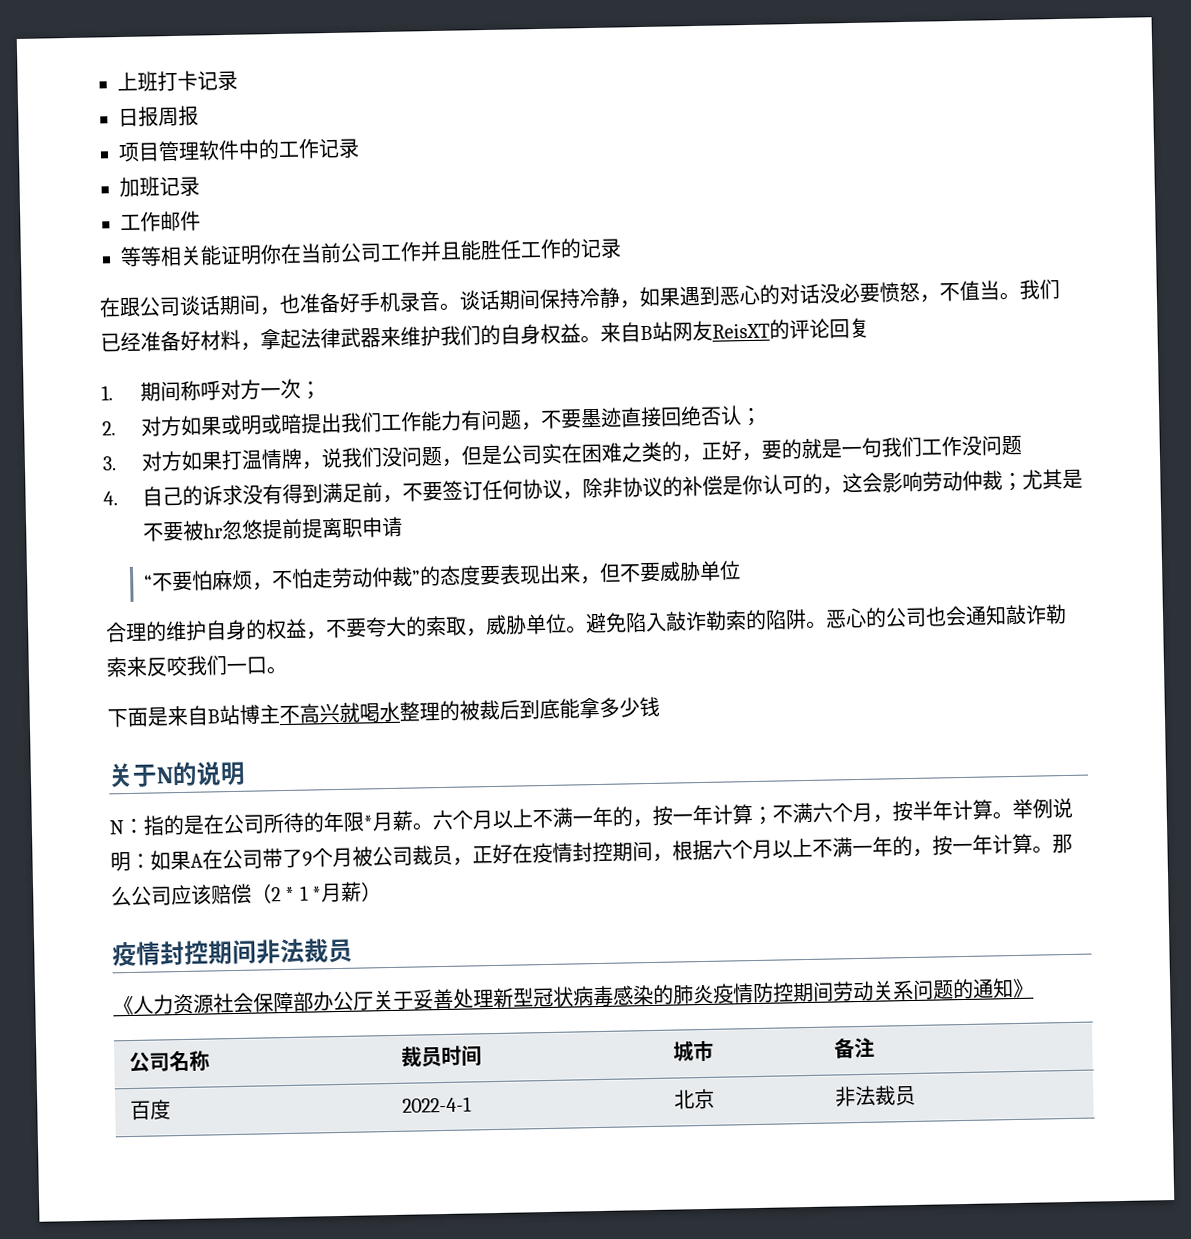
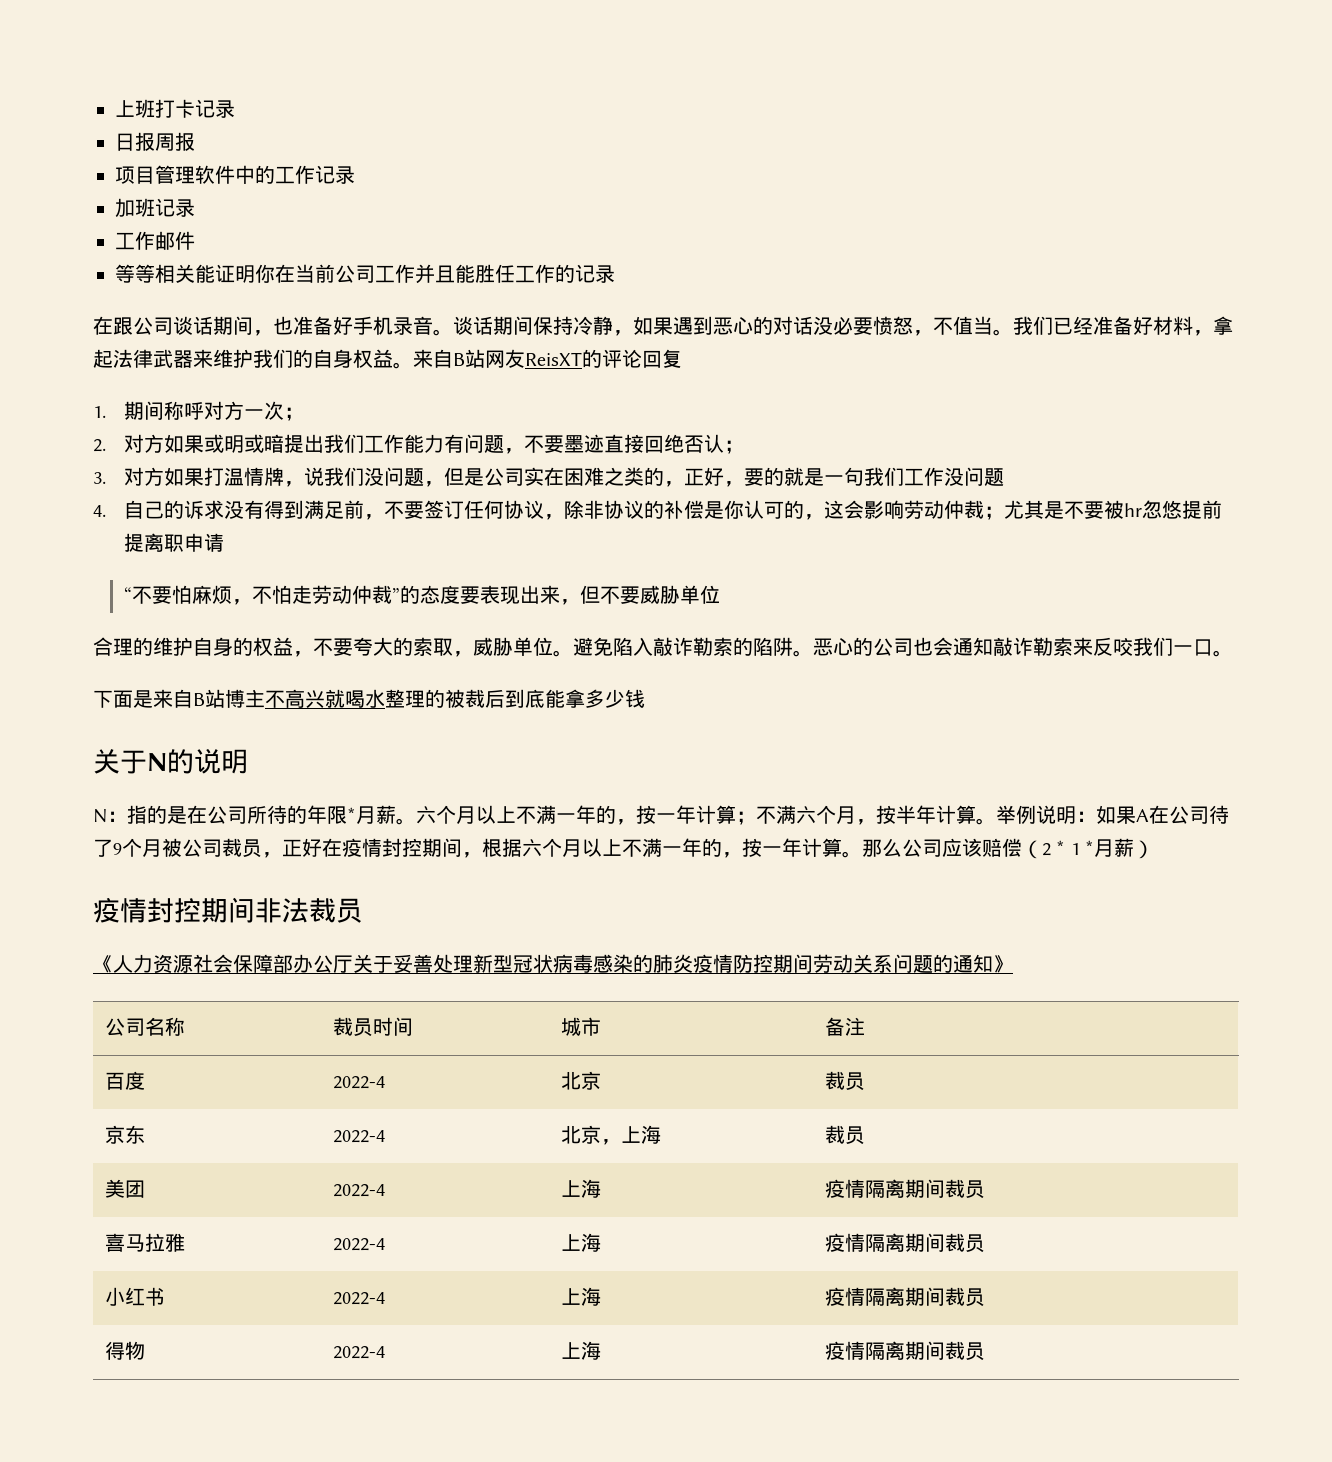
[262,848,283,869] 带 -> [1209,805,1229,824] 待
[401,1096,472,1113] 2022-4-1 -> [332,1076,385,1089] 2022-4
[834,1085,916,1107] 非法裁员 -> [824,1071,865,1091] [104,1125,145,1144] [332,1130,385,1143] [560,1125,661,1145] [824,1125,865,1145] [104,1179,145,1198] [332,1184,385,1197] [560,1179,601,1198] [824,1179,985,1199] [104,1233,185,1252] [332,1238,385,1251] [560,1233,601,1252] [824,1233,985,1253] [104,1287,165,1306] [332,1292,385,1305] [560,1287,601,1306] [824,1287,985,1307] [104,1341,145,1360] [332,1346,385,1359] [560,1341,601,1360] [824,1341,985,1361] 裁员 // 京东 | 2022-4 | 北京，上海 | 裁员 // 美团 | 2022-4 | 上海 | 疫情隔离期间裁员 // 喜马拉雅 | 2022-4 | 上海 | 疫情隔离期间裁员 // 小红书 | 2022-4 | 上海 | 疫情隔离期间裁员 // 得物 | 2022-4 | 上海 | 疫情隔离期间裁员

